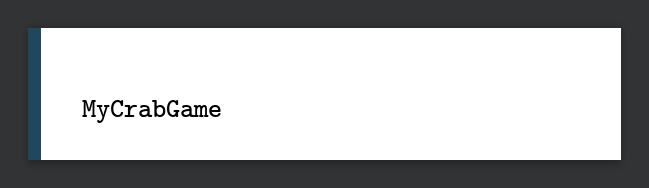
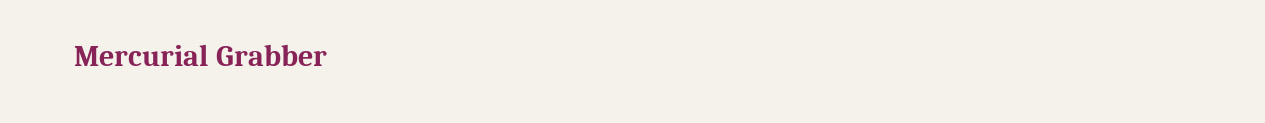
[82,100,222,123] MyCrabGame -> [74,44,327,66] Mercurial Grabber

